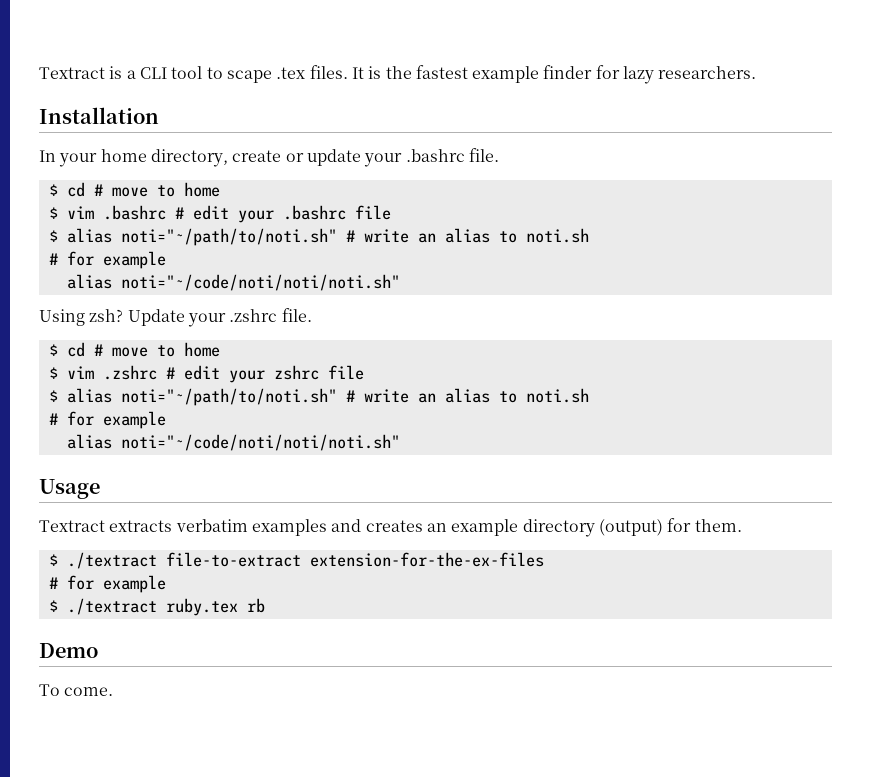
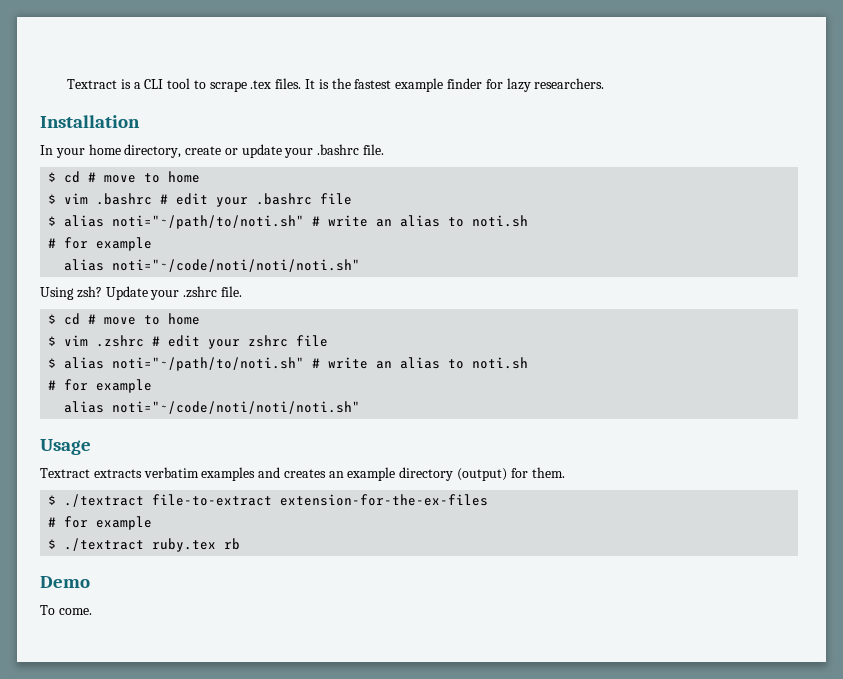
[226,70,272,83] scape -> [209,81,247,92] scrape

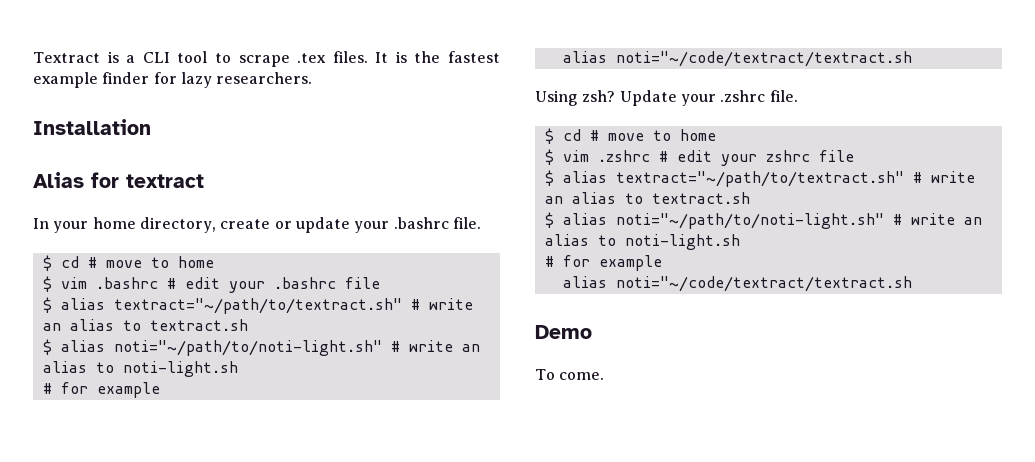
(140, 121) none -> [33,172,204,188] // Alias for textract
[112,215,529,229] [48,237,153,251] [64,259,361,272] noti="~/path/to/noti.sh" # write an alias to noti.sh // # for example // alias noti="~/code/noti/noti/noti.sh" -> [113,298,473,314] [42,319,248,331] [42,339,480,356] [42,361,238,377] [42,382,160,398] [562,51,912,67] textract="~/path/to/textract.sh" # write an alias to textract.sh // $ alias noti="~/path/to/noti-light.sh" # write an alias to noti-light.sh // # for example // alias noti="~/code/textract/textract.sh
[112,357,529,371] [48,379,153,393] [64,401,361,414] [40,439,91,455] [40,467,565,481] [48,494,489,507] [48,516,153,530] [48,538,241,552] noti="~/path/to/noti.sh" # write an alias to noti.sh // # for example // alias noti="~/code/noti/noti/noti.sh" // Usage // Textract extracts verbatim examples and creates an example directory (output) for them. // $ ./textract file-to-extract extension-for-the-ex-files // # for example // $ ./textract ruby.tex rb -> [615,171,975,187] [544,192,750,204] [544,212,982,229] [544,234,740,250] [544,255,662,271] [562,276,912,292] textract="~/path/to/textract.sh" # write an alias to textract.sh // $ alias noti="~/path/to/noti-light.sh" # write an alias to noti-light.sh // # for example // alias noti="~/code/textract/textract.sh

